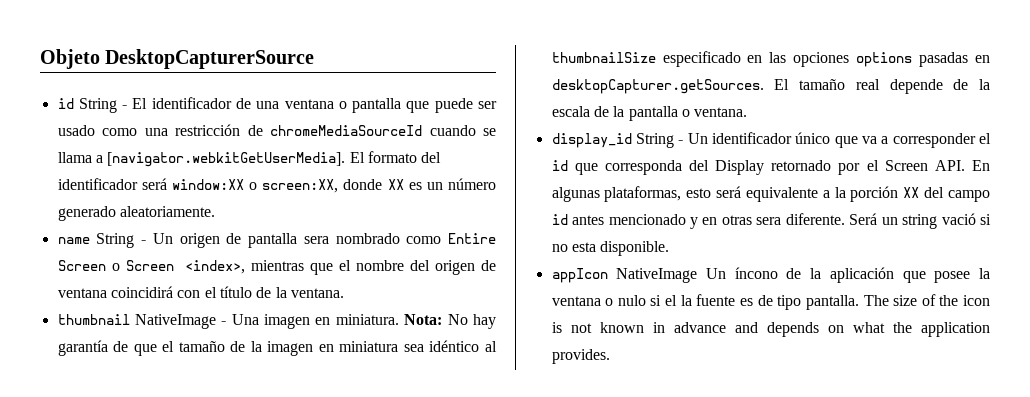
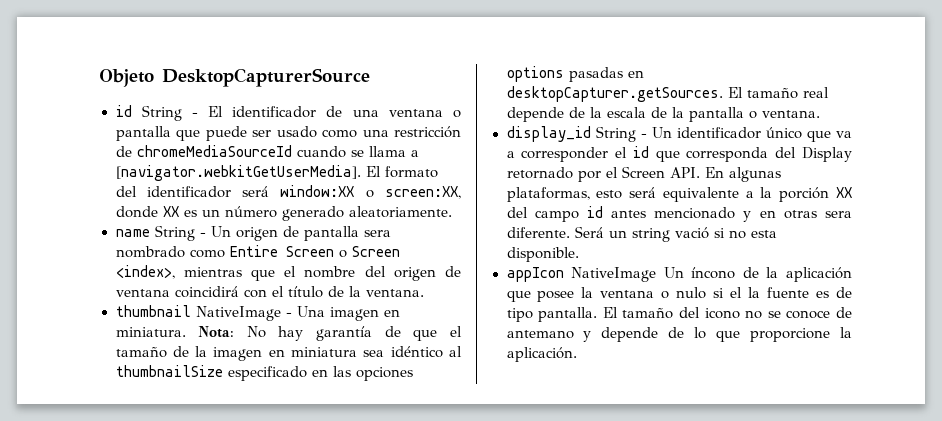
[863,294,990,306] [551,322,990,337] [551,349,610,364] The size of the icon is not known in advance and depends on what the application provides. -> [602,307,852,319] [506,327,852,342] [506,347,577,362] El tamaño del icono no se conoce de antemano y depende de lo que proporcione la aplicación.

